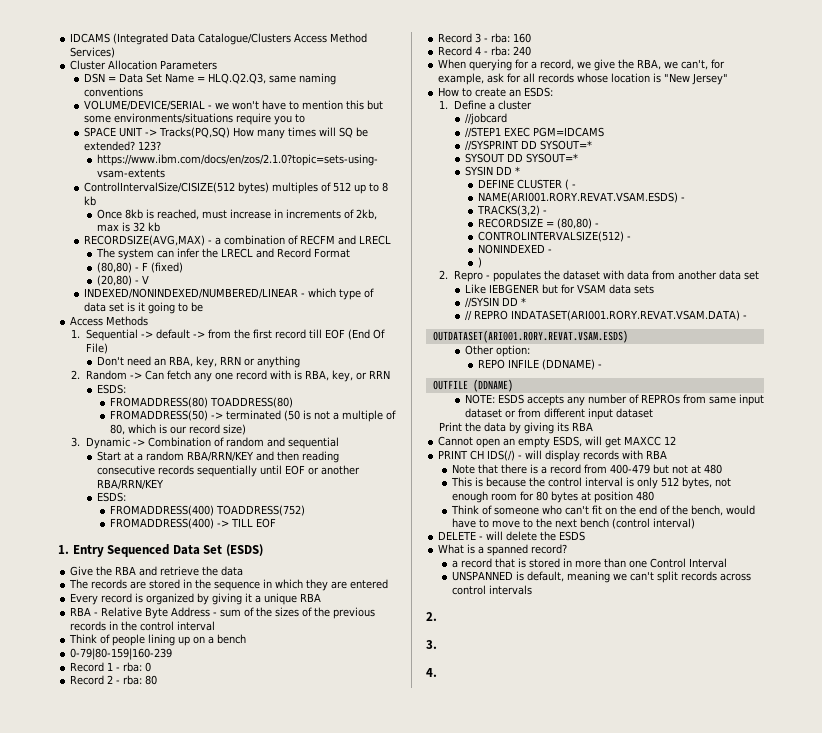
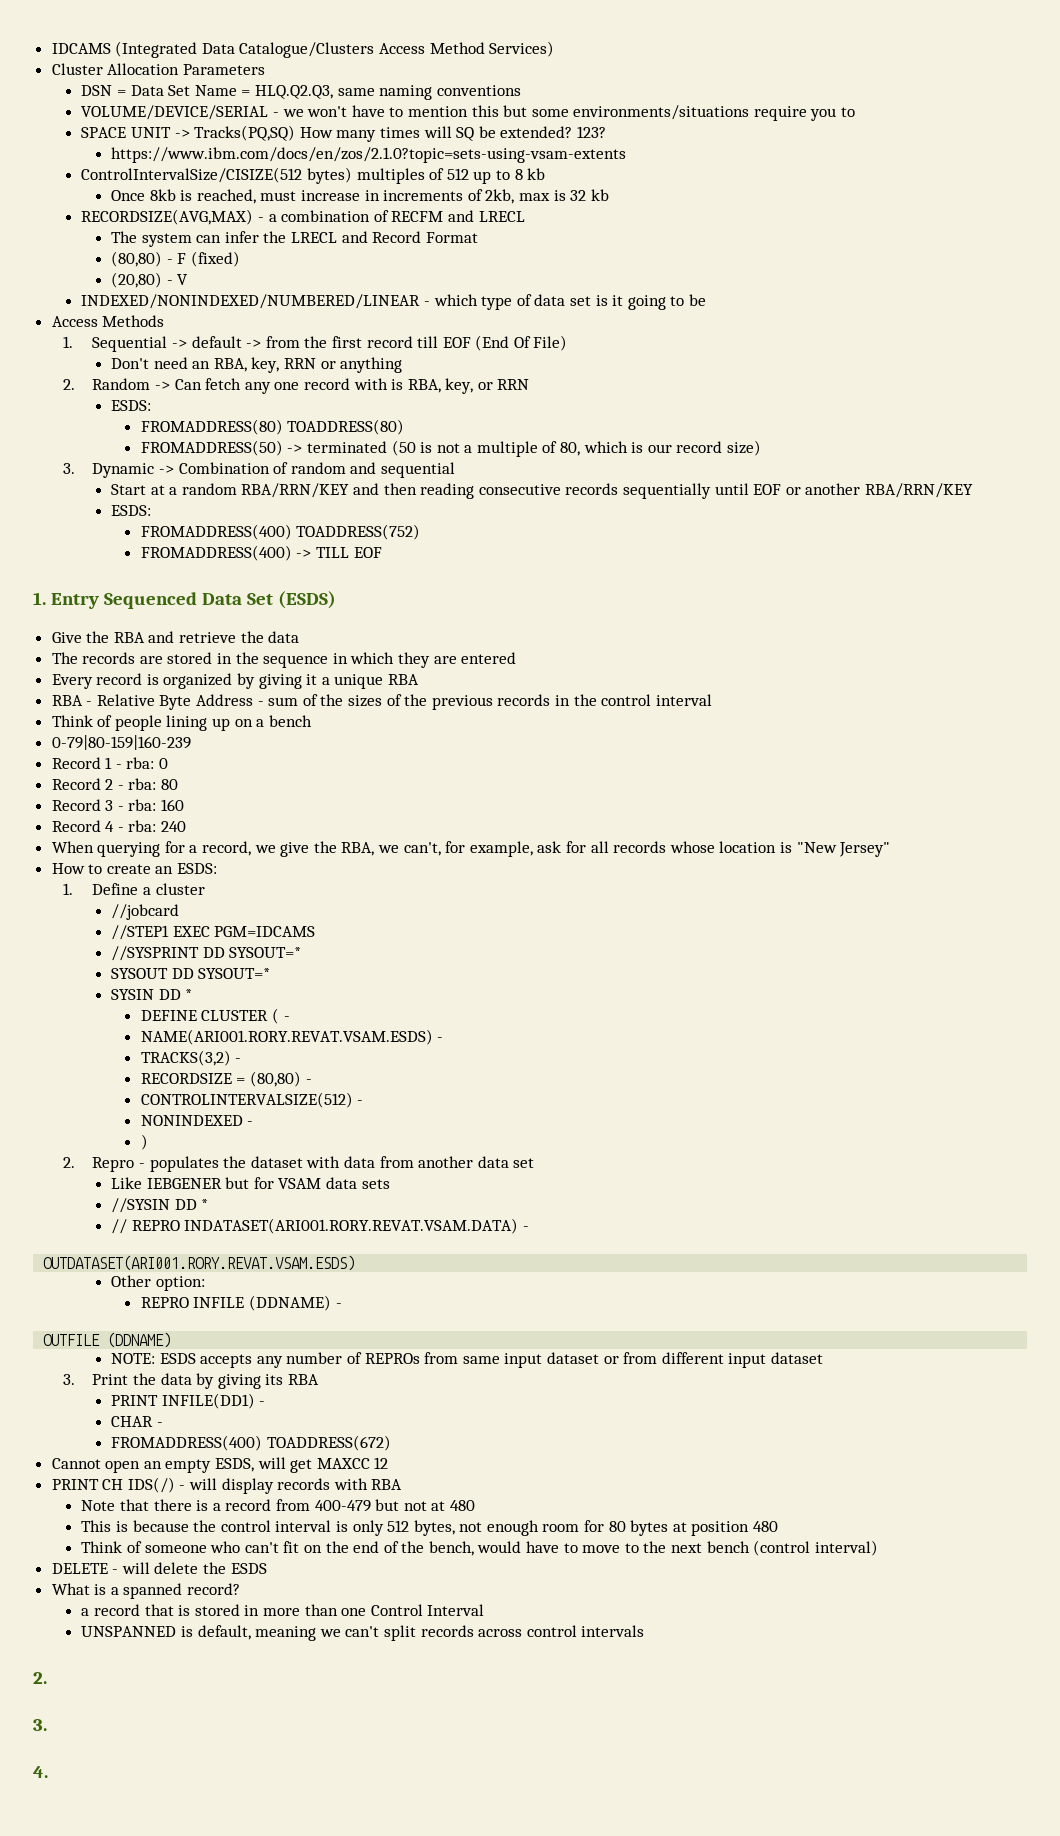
[478,359,506,369] REPO -> [140,1297,189,1308] REPRO
(653, 413) none -> [62,1374,75,1385] 3.
(594, 426) none -> [111,1393,266,1409] [111,1416,163,1427] [111,1435,391,1451] // PRINT INFILE(DD1) - // CHAR - // FROMADDRESS(400) TOADDRESS(672)

